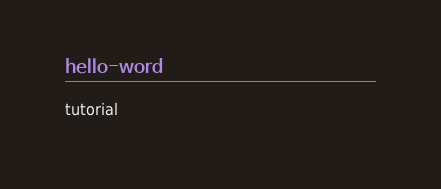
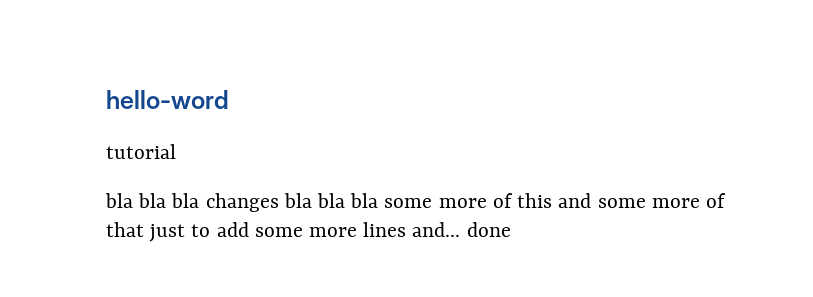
(118, 109) none -> [105,193,726,212] [106,222,511,242] // bla bla bla changes bla bla bla some more of this and some more of that just to add some more lines and... done

